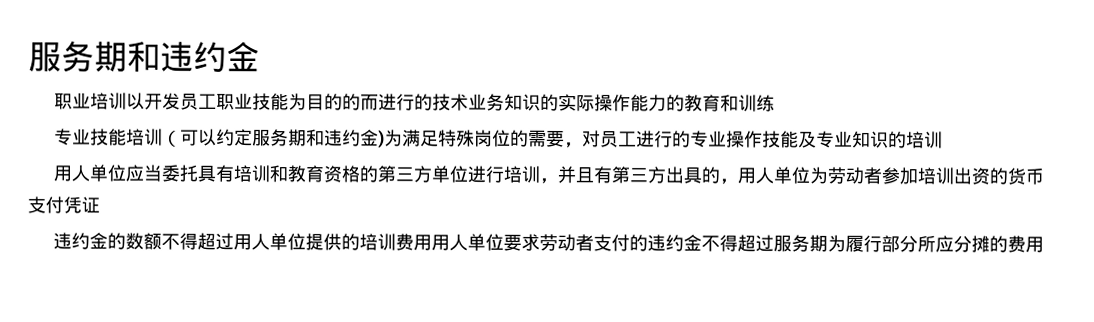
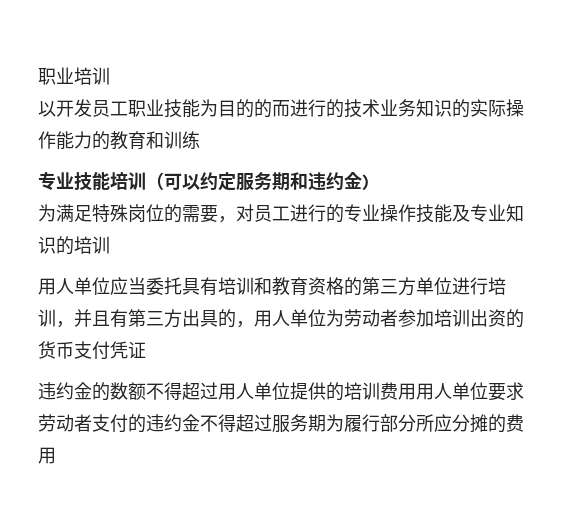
[28,41,260,73] 服务期和违约金 // -> (38, 76) none
(127, 101) none -> (110, 76) //
(385, 139) none -> (369, 182) //

